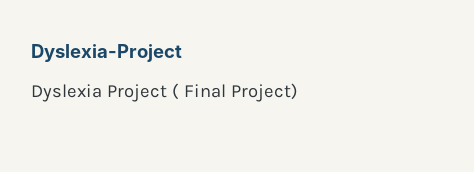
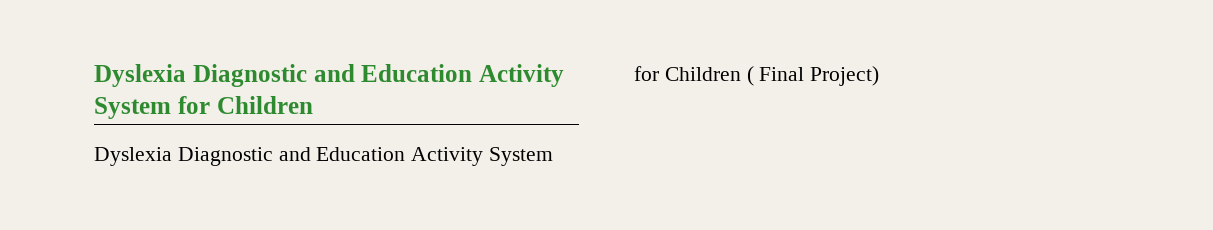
[31,44,182,62] [31,84,167,102] Dyslexia-Project // Dyslexia Project -> [94,64,564,87] [94,96,313,119] [94,147,554,166] [634,66,741,81] Dyslexia Diagnostic and Education Activity System for Children // Dyslexia Diagnostic and Education Activity System for Children

